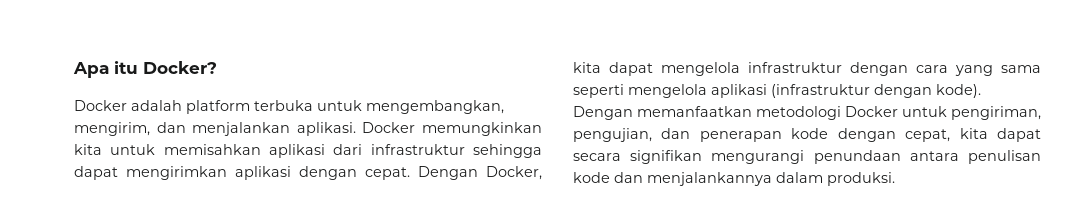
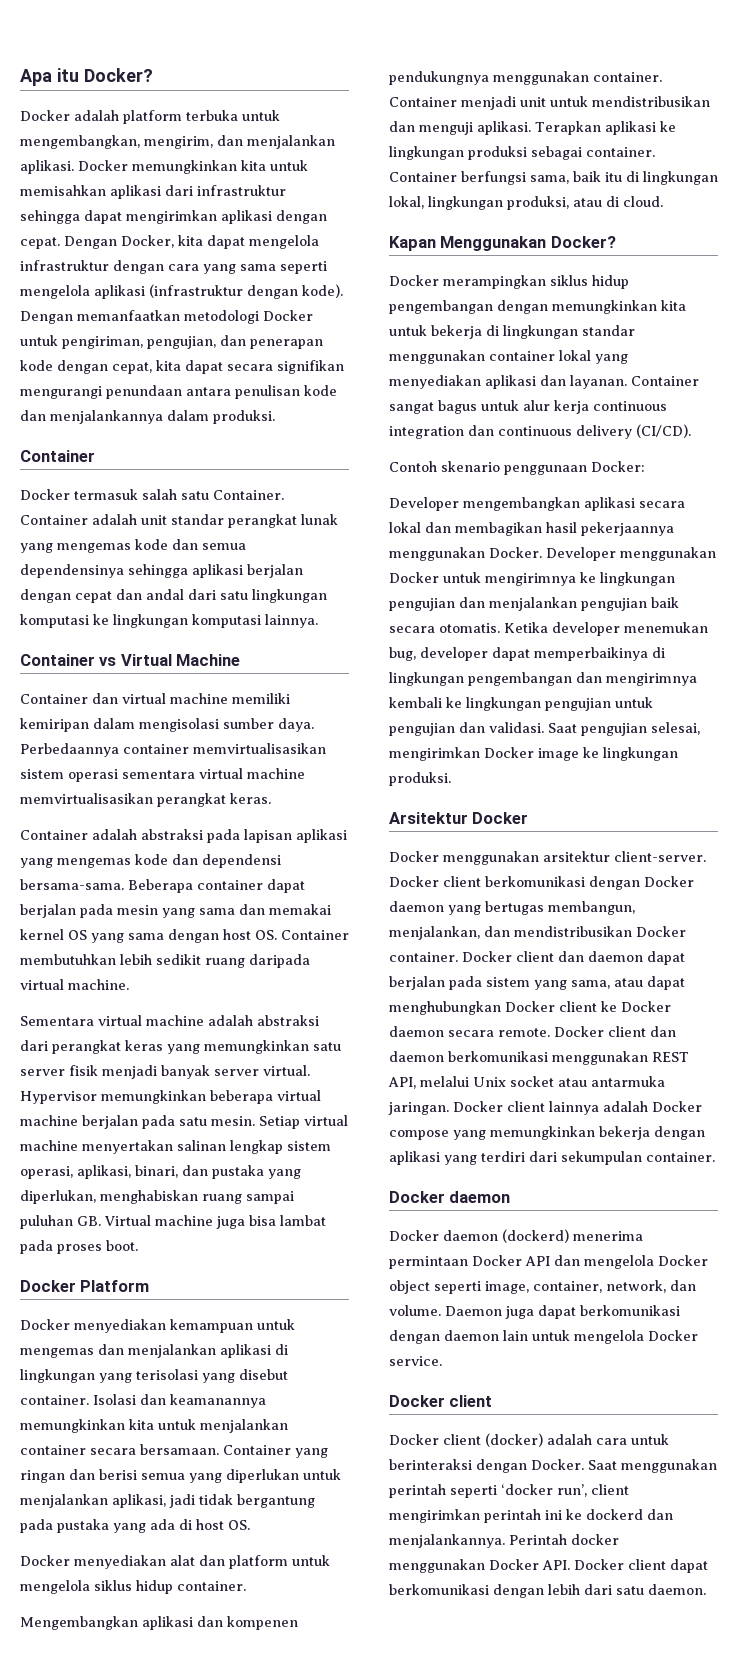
(895, 179) none -> [20,450,95,462] [20,489,284,500] [20,514,338,528] [20,539,246,553] [20,564,303,578] [20,589,327,603] [20,614,318,628] [20,654,241,666] [20,693,290,704] [20,718,314,732] [20,743,326,757] [20,768,305,782] [20,793,271,807] [20,829,347,843] [20,854,281,868] [20,879,305,893] [20,904,331,918] [20,929,349,943] [20,954,310,968] [20,979,129,990] [20,1015,319,1026] [20,1040,341,1054] [20,1065,310,1079] [20,1090,321,1104] [20,1115,348,1129] [20,1140,331,1154] [20,1165,301,1179] [20,1190,294,1204] [20,1215,326,1229] [20,1240,138,1254] [20,1280,150,1292] [20,1319,295,1333] [20,1344,288,1358] [20,1369,288,1383] [20,1394,266,1408] [20,1419,288,1433] [20,1444,328,1458] [20,1469,341,1483] [20,1494,315,1508] [20,1519,250,1533] [20,1555,330,1569] [20,1580,246,1594] [20,1616,298,1630] [389,71,662,85] [389,96,710,110] [389,121,676,135] [389,146,655,160] [389,171,718,185] [389,196,663,210] [389,236,616,251] [389,275,629,289] [389,300,686,314] [389,325,635,339] [389,350,628,364] [389,375,699,389] [389,400,667,414] [389,424,691,439] [389,461,645,475] [389,497,685,511] [389,522,674,536] [389,547,716,561] [389,572,675,586] [389,597,679,611] [389,622,708,636] [389,647,665,661] [389,672,697,686] [389,697,653,711] [389,722,700,736] [389,747,678,761] [389,772,451,786] [389,812,529,824] [389,851,706,865] [389,876,694,890] [389,901,635,915] [389,926,686,940] [389,951,685,965] [389,976,685,990] [389,1001,671,1015] [389,1026,676,1037] [389,1051,689,1065] [388,1076,665,1089] [388,1101,702,1115] [389,1126,705,1140] [389,1151,715,1165] [389,1191,511,1203] [389,1229,643,1243] [389,1255,708,1269] [389,1280,696,1294] [389,1305,680,1319] [389,1330,698,1344] [389,1356,442,1366] [389,1395,493,1407] [389,1433,669,1447] [389,1459,717,1473] [389,1484,629,1498] [389,1509,673,1523] [389,1534,619,1548] [389,1559,708,1573] [389,1584,706,1598] // Container // Docker termasuk salah satu Container. Container adalah unit standar perangkat lunak yang mengemas kode dan semua dependensinya sehingga aplikasi berjalan dengan cepat dan andal dari satu lingkungan komputasi ke lingkungan komputasi lainnya. // Container vs Virtual Machine // Container dan virtual machine memiliki kemiripan dalam mengisolasi sumber daya. Perbedaannya container memvirtualisasikan sistem operasi sementara virtual machine memvirtualisasikan perangkat keras. // Container adalah abstraksi pada lapisan aplikasi yang mengemas kode dan dependensi bersama-sama. Beberapa container dapat berjalan pada mesin yang sama dan memakai kernel OS yang sama dengan host OS. Container membutuhkan lebih sedikit ruang daripada virtual machine. // Sementara virtual machine adalah abstraksi dari perangkat keras yang memungkinkan satu server fisik menjadi banyak server virtual. Hypervisor memungkinkan beberapa virtual machine berjalan pada satu mesin. Setiap virtual machine menyertakan salinan lengkap sistem operasi, aplikasi, binari, dan pustaka yang diperlukan, menghabiskan ruang sampai puluhan GB. Virtual machine juga bisa lambat pada proses boot. // Docker Platform // Docker menyediakan kemampuan untuk mengemas dan menjalankan aplikasi di lingkungan yang terisolasi yang disebut container. Isolasi dan keamanannya memungkinkan kita untuk menjalankan container secara bersamaan. Container yang ringan dan berisi semua yang diperlukan untuk menjalankan aplikasi, jadi tidak bergantung pada pustaka yang ada di host OS. // Docker menyediakan alat dan platform untuk mengelola siklus hidup container. // Mengembangkan aplikasi dan kompenen pendukungnya menggunakan container. Container menjadi unit untuk mendistribusikan dan menguji aplikasi. Terapkan aplikasi ke lingkungan produksi sebagai container. Container berfungsi sama, baik itu di lingkungan lokal, lingkungan produksi, atau di cloud. // Kapan Menggunakan Docker? // Docker merampingkan siklus hidup pengembangan dengan memungkinkan kita untuk bekerja di lingkungan standar menggunakan container lokal yang menyediakan aplikasi dan layanan. Container sangat bagus untuk alur kerja continuous integration dan continuous delivery (CI/CD). // Contoh skenario penggunaan Docker: // Developer mengembangkan aplikasi secara lokal dan membagikan hasil pekerjaannya menggunakan Docker. Developer menggunakan Docker untuk mengirimnya ke lingkungan pengujian dan menjalankan pengujian baik secara otomatis. Ketika developer menemukan bug, developer dapat memperbaikinya di lingkungan pengembangan dan mengirimnya kembali ke lingkungan pengujian untuk pengujian dan validasi. Saat pengujian selesai, mengirimkan Docker image ke lingkungan produksi. // Arsitektur Docker // Docker menggunakan arsitektur client-server. Docker client berkomunikasi dengan Docker daemon yang bertugas membangun, menjalankan, dan mendistribusikan Docker container. Docker client dan daemon dapat berjalan pada sistem yang sama, atau dapat menghubungkan Docker client ke Docker daemon secara remote. Docker client dan daemon berkomunikasi menggunakan REST API, melalui Unix socket atau antarmuka jaringan. Docker client lainnya adalah Docker compose yang memungkinkan bekerja dengan aplikasi yang terdiri dari sekumpulan container. // Docker daemon // Docker daemon (dockerd) menerima permintaan Docker API dan mengelola Docker object seperti image, container, network, dan volume. Daemon juga dapat berkomunikasi dengan daemon lain untuk mengelola Docker service. // Docker client // Docker client (docker) adalah cara untuk berinteraksi dengan Docker. Saat menggunakan perintah seperti ‘docker run’, client mengirimkan perintah ini ke dockerd dan menjalankannya. Perintah docker menggunakan Docker API. Docker client dapat berkomunikasi dengan lebih dari satu daemon.

